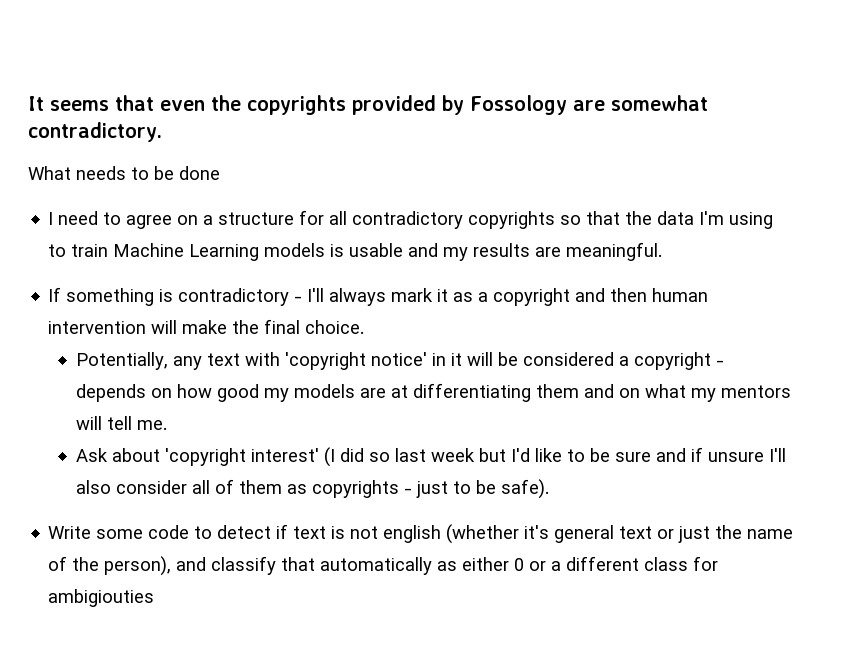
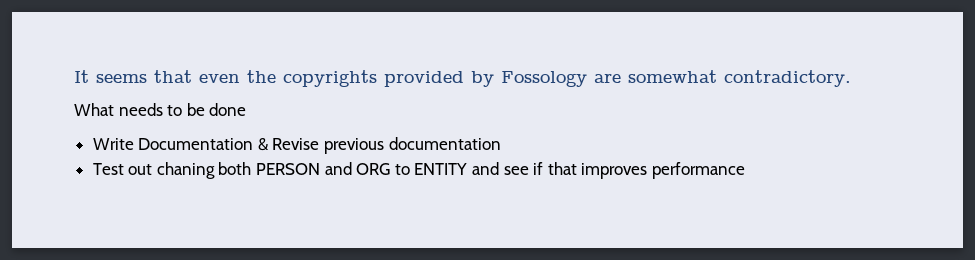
[48,210,774,229] [48,242,663,261] [48,287,709,306] [48,319,365,334] [75,352,724,370] [75,383,791,402] [75,416,167,430] [75,447,786,467] [75,479,549,499] [48,524,794,544] [48,556,719,576] [48,589,155,607] I need to agree on a structure for all contradictory copyrights so that the data I'm using to train Machine Learning models is usable and my results are meaningful. // If something is contradictory - I'll always mark it as a copyright and then human intervention will make the final choice. // Potentially, any text with 'copyright notice' in it will be considered a copyright - depends on how good my models are at differentiating them and on what my mentors will tell me. // Ask about 'copyright interest' (I did so last week but I'd like to be sure and if unsure I'll also consider all of them as copyrights - just to be safe). // Write some code to detect if text is not english (whether it's general text or just the name of the person), and classify that automatically as either 0 or a different class for ambigiouties -> [92,137,501,154] [92,162,745,179] Write Documentation & Revise previous documentation // Test out chaning both PERSON and ORG to ENTITY and see if that improves performance

